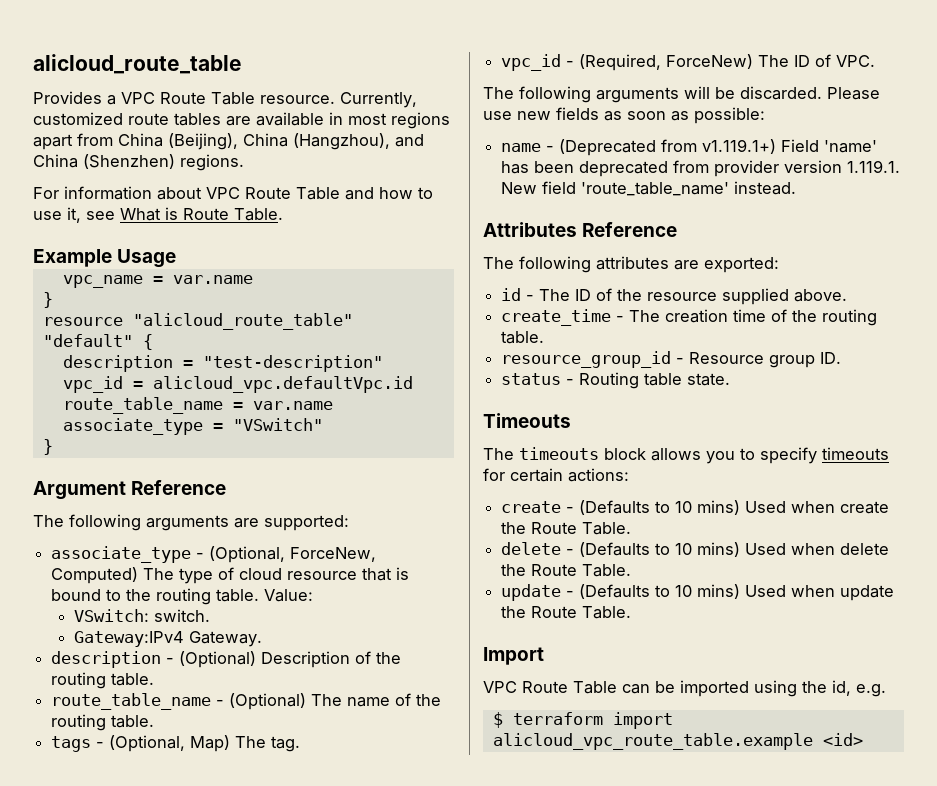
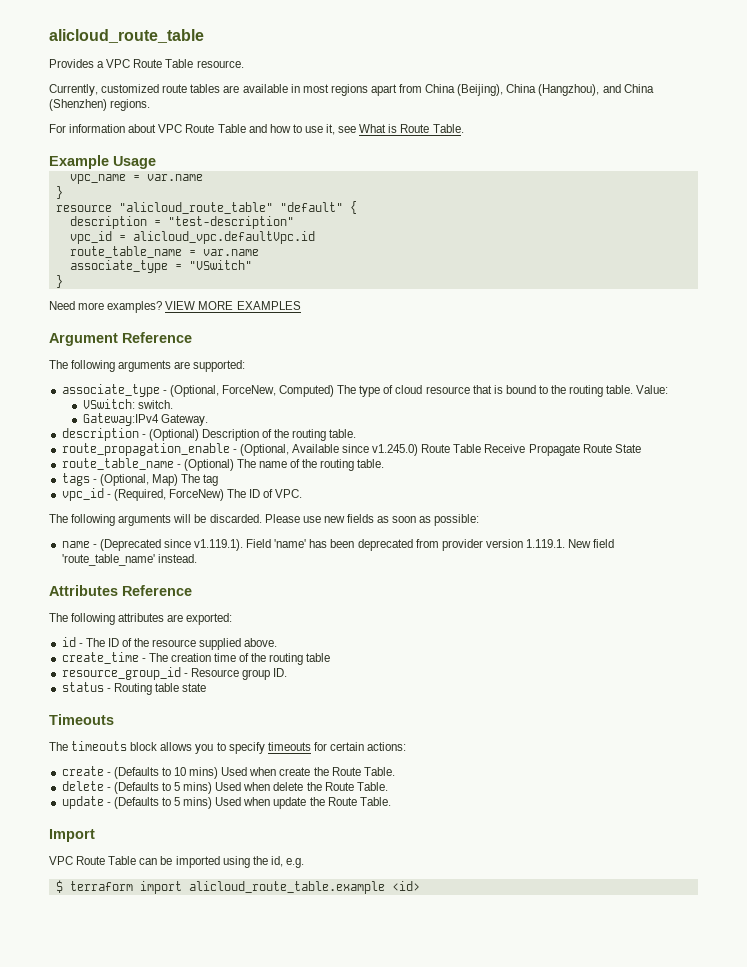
(335, 99) none -> (244, 64) //
(53, 447) none -> [49,301,301,313] // Need more examples? VIEW MORE EXAMPLES
(155, 679) none -> [61,443,641,456] // route_propagation_enable - (Optional, Available since v1.245.0) Route Table Receive Propagate Route State
[271,736,301,752] tag. -> [203,474,219,486] tag
[661,139,777,154] from v1.119.1+) -> [163,539,244,551] since v1.119.1).
[501,331,545,344] table. -> [306,653,331,662] table
[687,373,731,386] state. -> [182,683,207,692] state
[675,543,693,555] 10 -> [174,782,181,791] 5
[675,585,693,597] 10 -> [174,797,181,806] 5
[492,733,813,750] alicloud_vpc_route_table.example -> [188,881,385,894] alicloud_route_table.example

